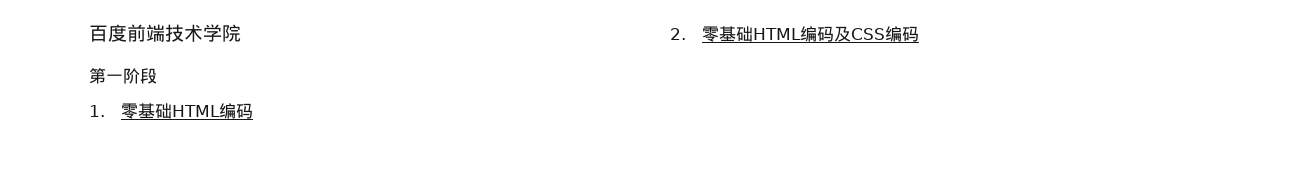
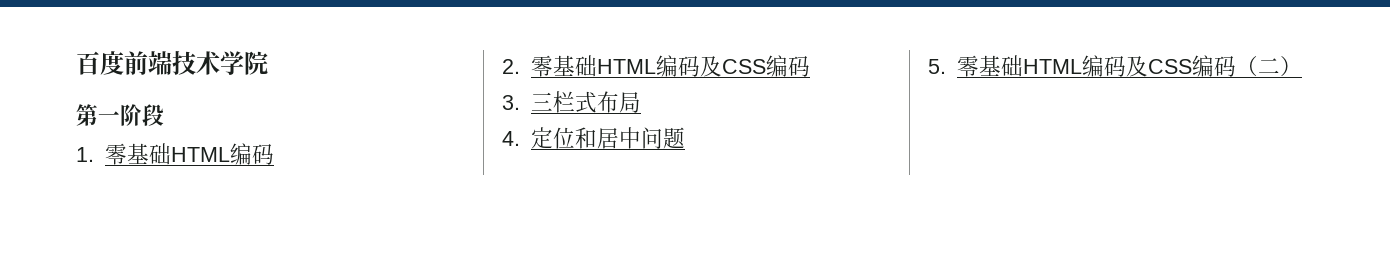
(919, 34) none -> [502,91,641,113] [502,127,685,149] [928,55,1302,77] // 3.三栏式布局 // 4.定位和居中问题 // 5.零基础HTML编码及CSS编码（二）

